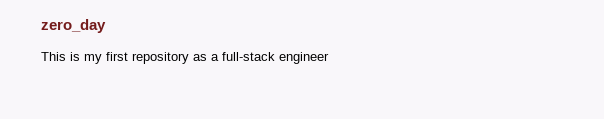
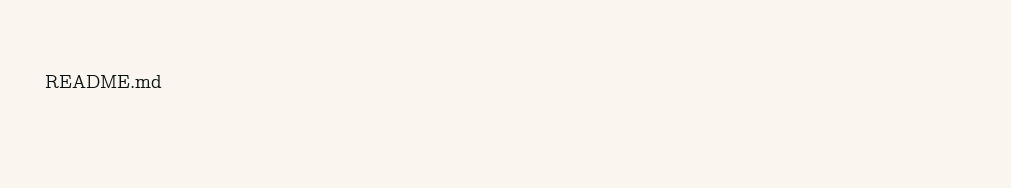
[41,19,106,33] [41,52,329,64] zero_day // This is my first repository as a full-stack engineer -> [45,75,162,88] README.md

